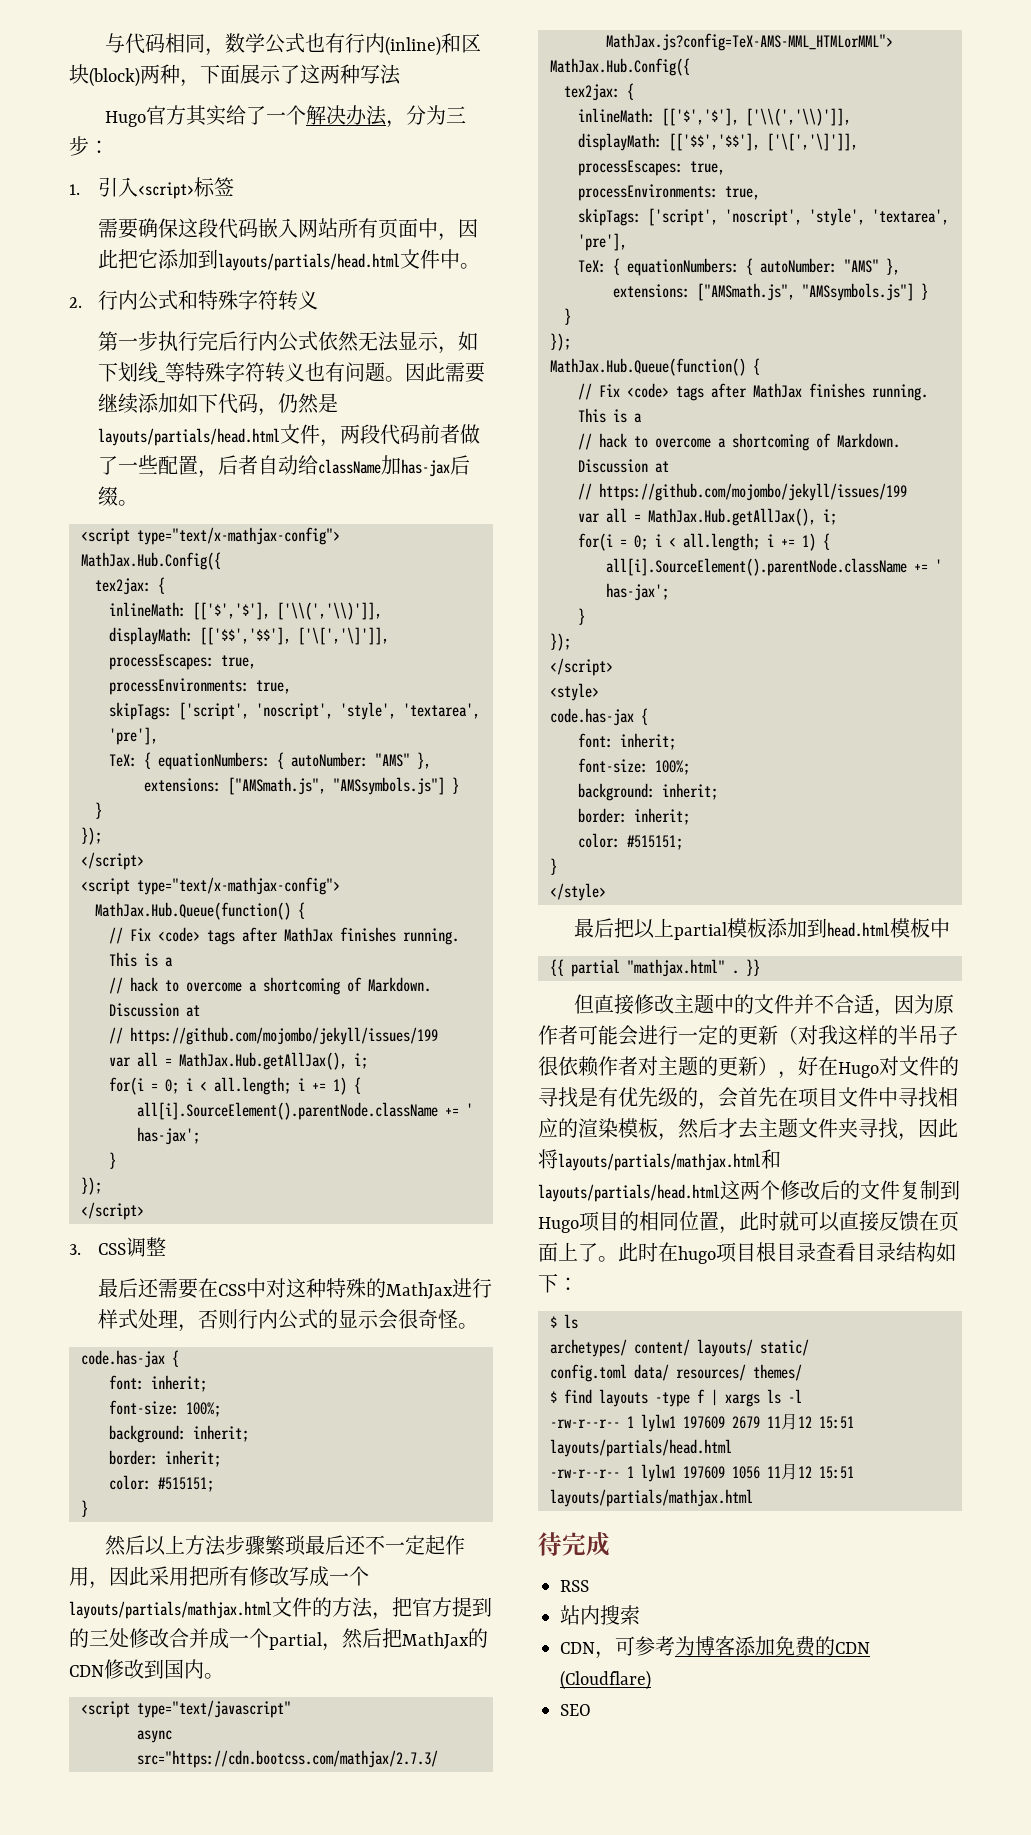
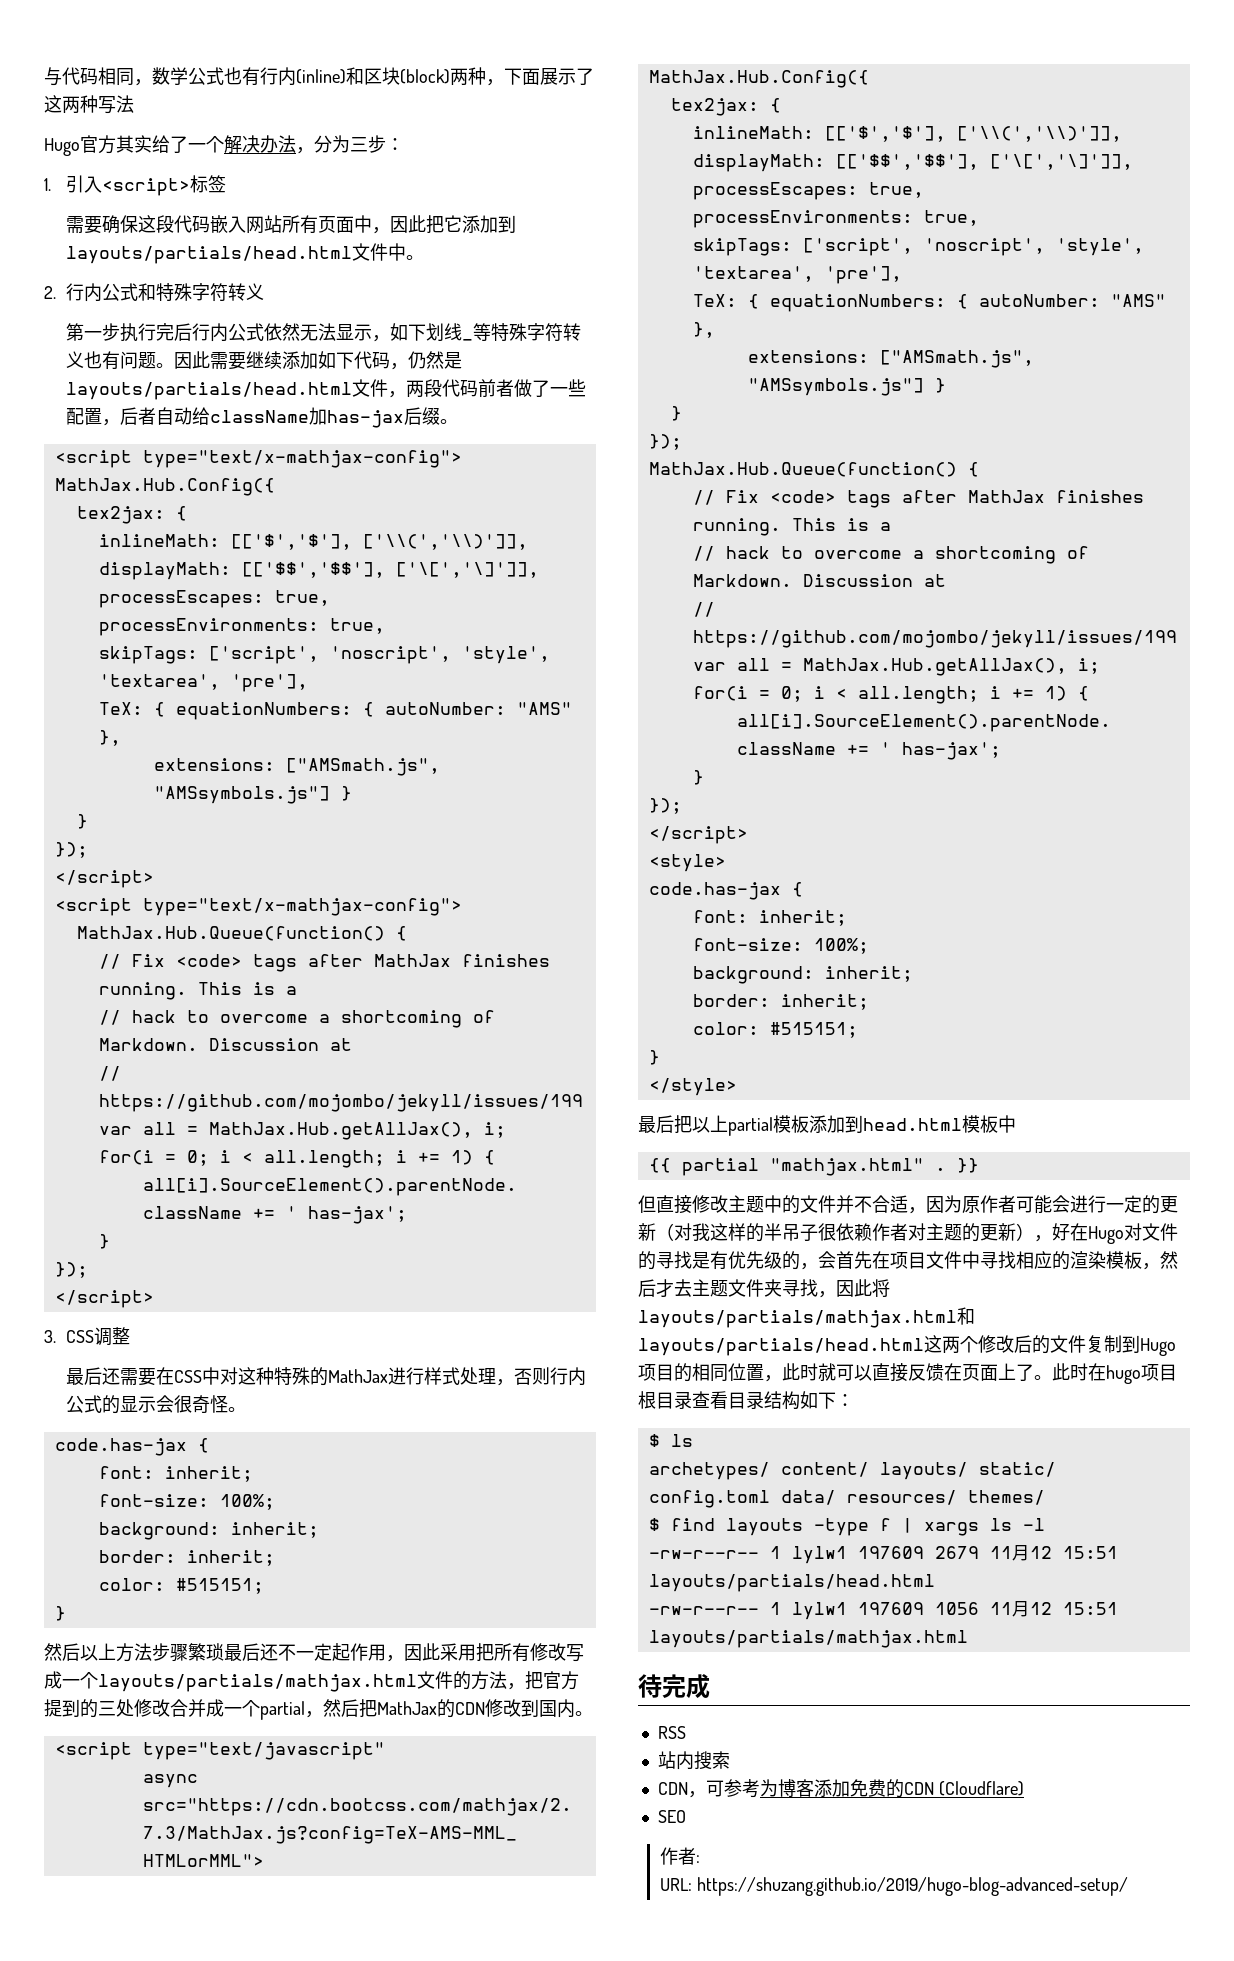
(591, 1710) none -> [659,1847,700,1865] [659,1877,1128,1896] // 作者: // URL: https://shuzang.github.io/2019/hugo-blog-advanced-setup/

